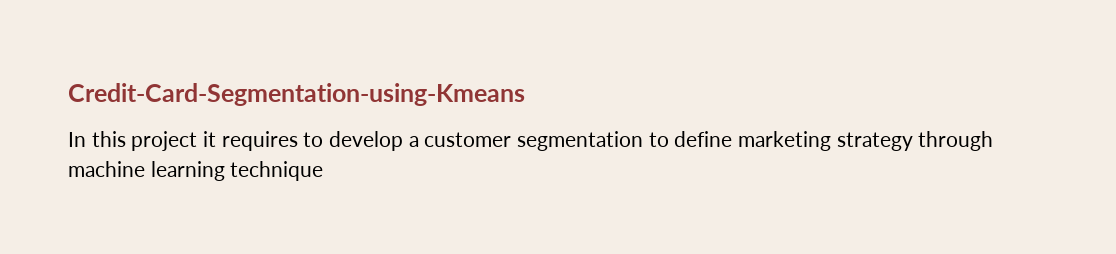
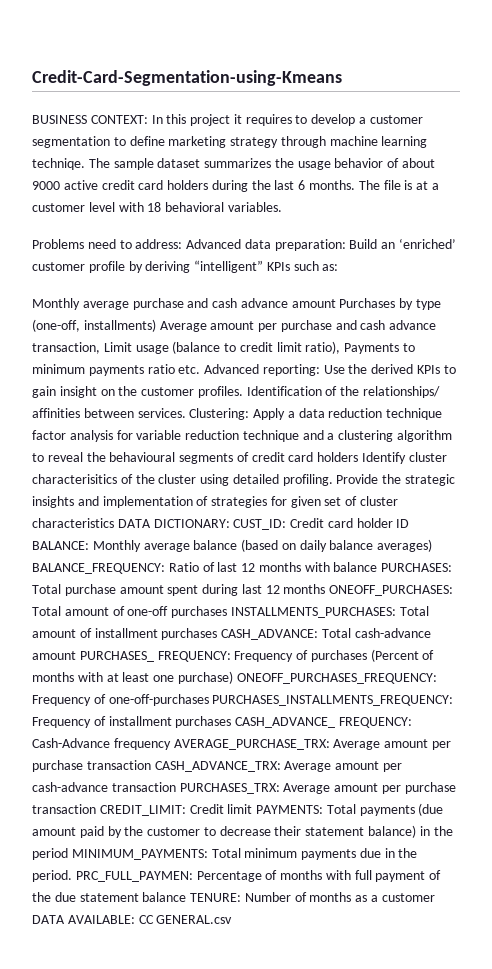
(525, 94) none -> [32,115,148,124] BUSINESS CONTEXT:
[230,161,324,181] technique -> [32,158,436,170] [32,180,439,192] [32,202,282,212] [32,238,457,251] [32,260,339,273] [32,298,442,310] [32,319,437,332] [32,341,416,354] [32,364,456,376] [32,386,441,398] [32,408,443,420] [32,430,453,442] [32,452,447,464] [32,474,456,486] [32,496,399,508] [32,518,410,530] [32,539,433,552] [32,562,453,574] [32,584,454,596] [32,606,429,618] [32,628,431,640] [32,649,435,662] [32,671,437,684] [32,694,454,706] [32,716,412,728] [32,738,451,750] [32,760,402,772] [32,782,456,794] [32,803,444,816] [32,825,453,838] [32,848,418,860] [32,870,442,882] [32,892,435,902] [32,915,233,924] techniqe. The sample dataset summarizes the usage behavior of about 9000 active credit card holders during the last 6 months. The file is at a customer level with 18 behavioral variables. // Problems need to address: Advanced data preparation: Build an ‘enriched’ customer profile by deriving “intelligent” KPIs such as: // Monthly average purchase and cash advance amount Purchases by type (one-off, installments) Average amount per purchase and cash advance transaction, Limit usage (balance to credit limit ratio), Payments to minimum payments ratio etc. Advanced reporting: Use the derived KPIs to gain insight on the customer profiles. Identification of the relationships/ affinities between services. Clustering: Apply a data reduction technique factor analysis for variable reduction technique and a clustering algorithm to reveal the behavioural segments of credit card holders Identify cluster characterisitics of the cluster using detailed profiling. Provide the strategic insights and implementation of strategies for given set of cluster characteristics DATA DICTIONARY: CUST_ID: Credit card holder ID BALANCE: Monthly average balance (based on daily balance averages) BALANCE_FREQUENCY: Ratio of last 12 months with balance PURCHASES: Total purchase amount spent during last 12 months ONEOFF_PURCHASES: Total amount of one-off purchases INSTALLMENTS_PURCHASES: Total amount of installment purchases CASH_ADVANCE: Total cash-advance amount PURCHASES_ FREQUENCY: Frequency of purchases (Percent of months with at least one purchase) ONEOFF_PURCHASES_FREQUENCY: Frequency of one-off-purchases PURCHASES_INSTALLMENTS_FREQUENCY: Frequency of installment purchases CASH_ADVANCE_ FREQUENCY: Cash-Advance frequency AVERAGE_PURCHASE_TRX: Average amount per purchase transaction CASH_ADVANCE_TRX: Average amount per cash-advance transaction PURCHASES_TRX: Average amount per purchase transaction CREDIT_LIMIT: Credit limit PAYMENTS: Total payments (due amount paid by the customer to decrease their statement balance) in the period MINIMUM_PAYMENTS: Total minimum payments due in the period. PRC_FULL_PAYMEN: Percentage of months with full payment of the due statement balance TENURE: Number of months as a customer DATA AVAILABLE: CC GENERAL.csv

